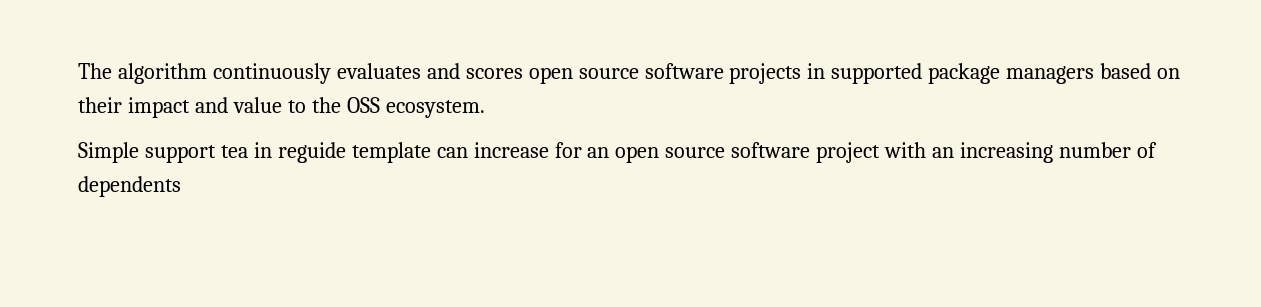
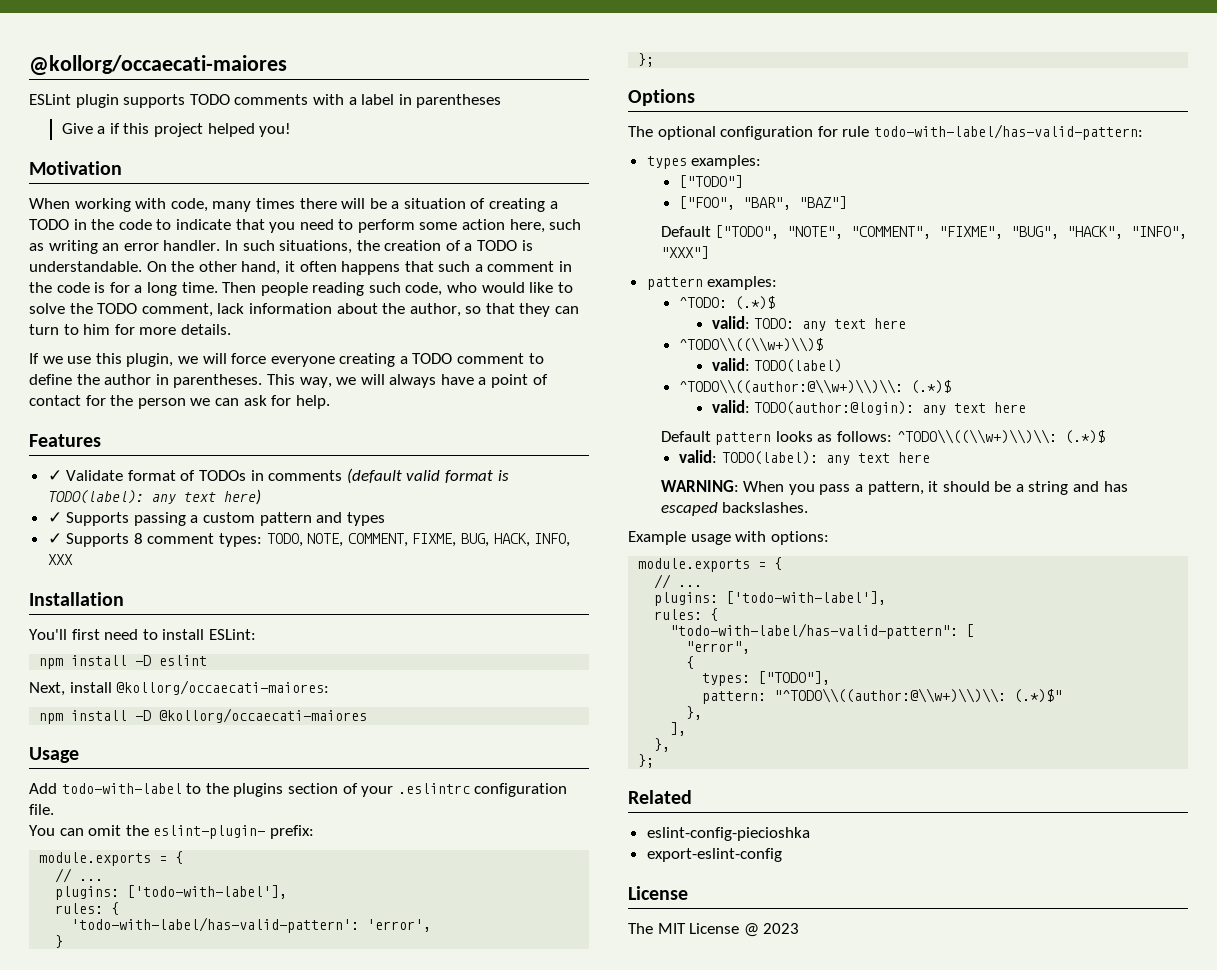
[78,63,1181,84] [78,97,485,118] [78,142,1157,163] [78,176,181,197] The algorithm continuously evaluates and scores open source software projects in supported package managers based on their impact and value to the OSS ecosystem. // Simple support tea in reguide template can increase for an open source software project with an increasing number of dependents -> [29,55,287,76] [29,94,502,108] [61,123,292,137] [29,161,122,175] [29,198,558,212] [29,219,582,233] [29,240,533,254] [29,261,573,275] [29,282,573,296] [29,303,580,317] [29,324,231,335] [29,353,544,367] [29,374,548,388] [29,395,330,409] [29,434,101,447] [47,468,509,484] [47,489,261,505] [47,512,385,526] [47,533,571,547] [47,554,73,565] [29,592,124,606] [29,629,256,640] [39,655,208,669] [29,680,330,696] [39,708,368,724] [29,747,79,763] [29,783,568,797] [29,804,54,815] [29,825,314,839] [39,851,184,866] [55,868,104,883] [55,885,288,900] [55,902,120,915] [71,917,432,933] [55,935,64,948] [638,53,655,67] [628,89,695,106] [628,124,1143,140] [646,155,762,169] [679,175,744,188] [679,196,848,210] [660,225,1188,239] [660,246,709,259] [646,276,778,290] [679,296,776,310] [711,316,907,331] [679,337,824,352] [711,358,843,373] [679,379,952,394] [711,400,1027,415] [660,429,1105,445] [679,450,930,465] [660,480,1128,495] [660,502,809,516] [628,531,829,545] [638,557,783,572] [654,574,703,589] [654,591,887,606] [654,608,719,621] [670,623,975,639] [686,641,751,654] [686,656,695,669] [702,671,831,686] [702,688,1063,704] [686,706,703,720] [670,722,687,736] [654,738,671,752] [638,754,655,768] [628,790,692,804] [646,827,810,841] [646,848,782,862] [628,886,688,900] [628,923,800,937] @kollorg/occaecati-maiores // ESLint plugin supports TODO comments with a label in parentheses // Give a if this project helped you! // Motivation // When working with code, many times there will be a situation of creating a TODO in the code to indicate that you need to perform some action here, such as writing an error handler. In such situations, the creation of a TODO is understandable. On the other hand, it often happens that such a comment in the code is for a long time. Then people reading such code, who would like to solve the TODO comment, lack information about the author, so that they can turn to him for more details. // If we use this plugin, we will force everyone creating a TODO comment to define the author in parentheses. This way, we will always have a point of contact for the person we can ask for help. // Features // ✓ Validate format of TODOs in comments (default valid format is TODO(label): any text here) // ✓ Supports passing a custom pattern and types // ✓ Supports 8 comment types: TODO, NOTE, COMMENT, FIXME, BUG, HACK, INFO, XXX // Installation // You'll first need to install ESLint: // npm install -D eslint // Next, install @kollorg/occaecati-maiores: // npm install -D @kollorg/occaecati-maiores // Usage // Add todo-with-label to the plugins section of your .eslintrc configuration file. // You can omit the eslint-plugin- prefix: // module.exports = { // // ... // plugins: ['todo-with-label'], // rules: { // 'todo-with-label/has-valid-pattern': 'error', // } // }; // Options // The optional configuration for rule todo-with-label/has-valid-pattern: // types examples: // ["TODO"] // ["FOO", "BAR", "BAZ"] // Default ["TODO", "NOTE", "COMMENT", "FIXME", "BUG", "HACK", "INFO", "XXX"] // pattern examples: // ^TODO: (.*)$ // valid: TODO: any text here // ^TODO\\((\\w+)\\)$ // valid: TODO(label) // ^TODO\\((author:@\\w+)\\)\\: (.*)$ // valid: TODO(author:@login): any text here // Default pattern looks as follows: ^TODO\\((\\w+)\\)\\: (.*)$ // valid: TODO(label): any text here // WARNING: When you pass a pattern, it should be a string and has escaped backslashes. // Example usage with options: // module.exports = { // // ... // plugins: ['todo-with-label'], // rules: { // "todo-with-label/has-valid-pattern": [ // "error", // { // types: ["TODO"], // pattern: "^TODO\\((author:@\\w+)\\)\\: (.*)$" // }, // ], // }, // }; // Related // eslint-config-piecioshka // export-eslint-config // License // The MIT License @ 2023

